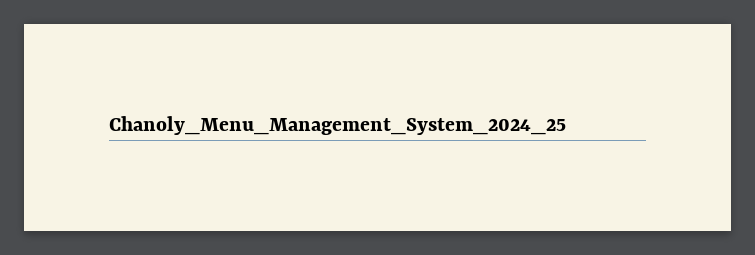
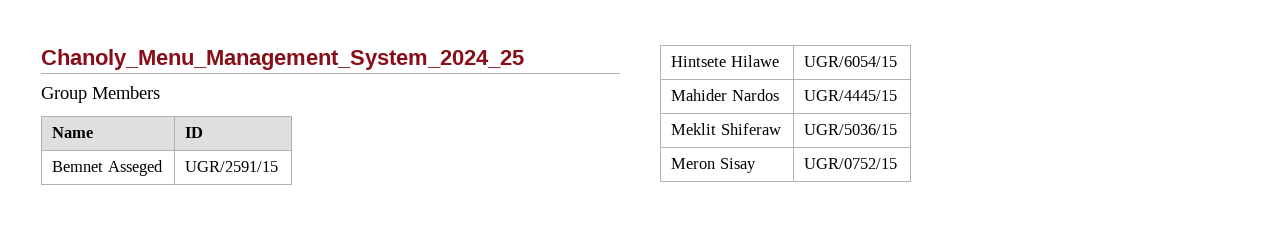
(566, 125) none -> [41,86,160,103] [52,127,94,138] [185,127,204,138] [52,160,163,176] [185,161,279,172] [671,55,779,67] [804,56,898,67] [671,89,779,101] [804,90,898,101] [671,123,781,135] [804,124,898,135] [671,158,756,173] [804,158,898,169] // Group Members // Name | ID // Bemnet Asseged | UGR/2591/15 // Hintsete Hilawe | UGR/6054/15 // Mahider Nardos | UGR/4445/15 // Meklit Shiferaw | UGR/5036/15 // Meron Sisay | UGR/0752/15

